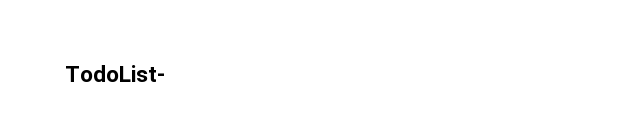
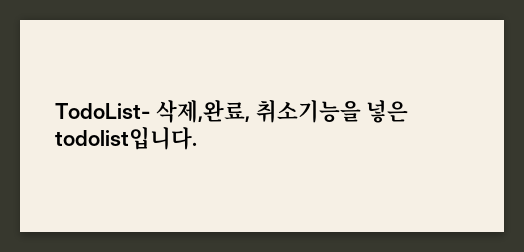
(165, 73) none -> [155,99,409,123] [55,126,197,150] 삭제,완료, 취소기능을 넣은 todolist입니다.

